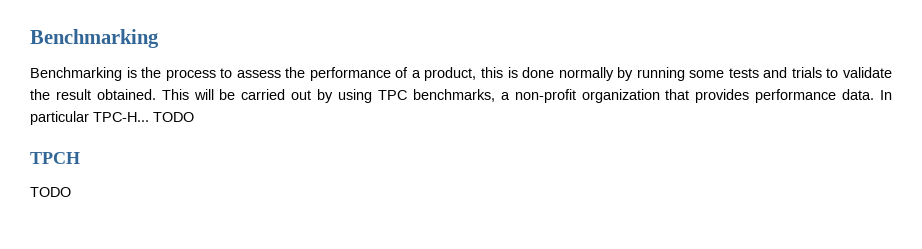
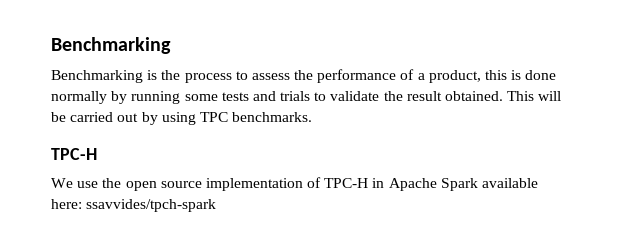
[412,89,893,103] [30,111,194,125] [30,152,80,164] [30,187,71,197] benchmarks, a non-profit organization that provides performance data. In particular TPC-H... TODO // TPCH // TODO -> [232,112,313,122] [51,148,97,160] [51,177,539,191] [51,199,217,212] benchmarks. // TPC-H // We use the open source implementation of TPC-H in Apache Spark available here: ssavvides/tpch-spark

